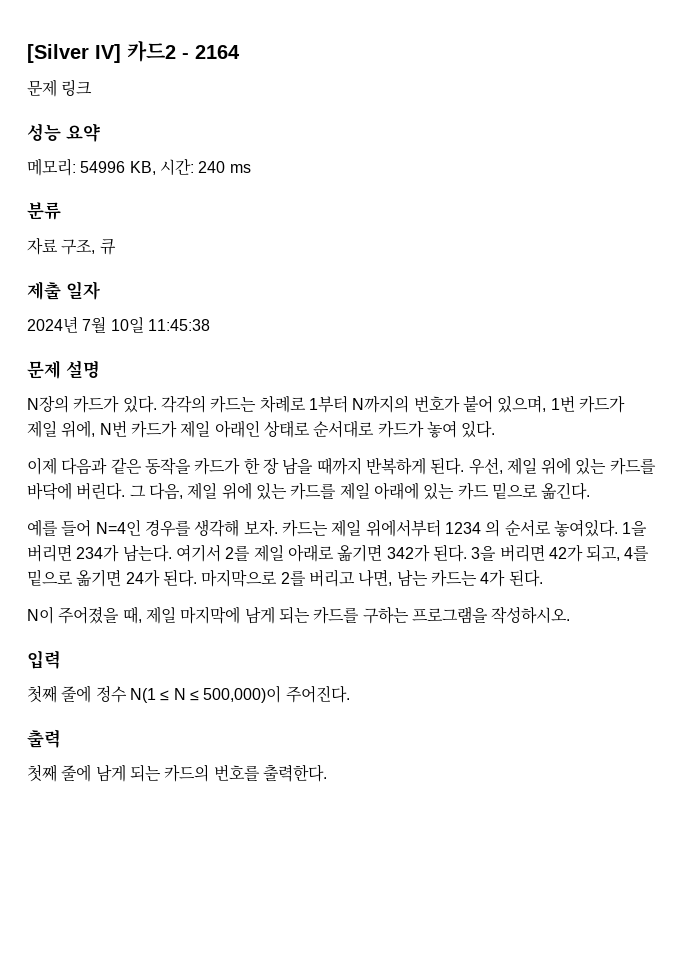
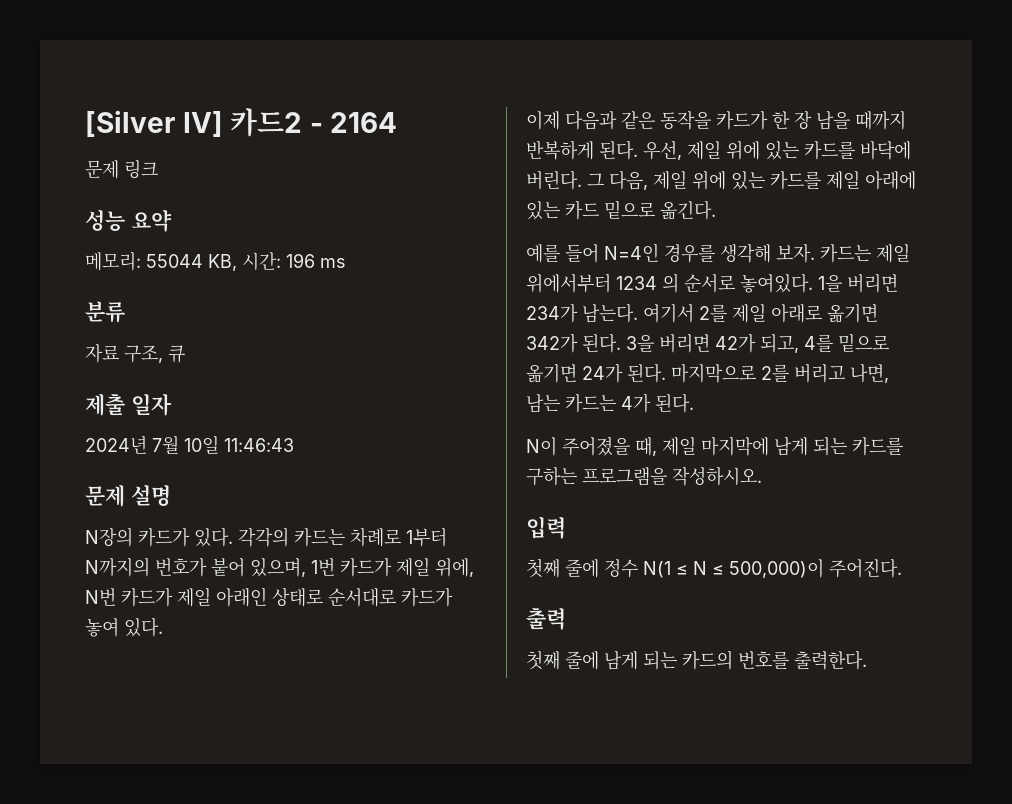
[80,161,126,173] 54996 -> [146,254,203,268] 55044
[198,161,226,173] 240 -> [286,253,315,268] 196
[147,319,210,331] 11:45:38 -> [224,438,294,452] 11:46:43

